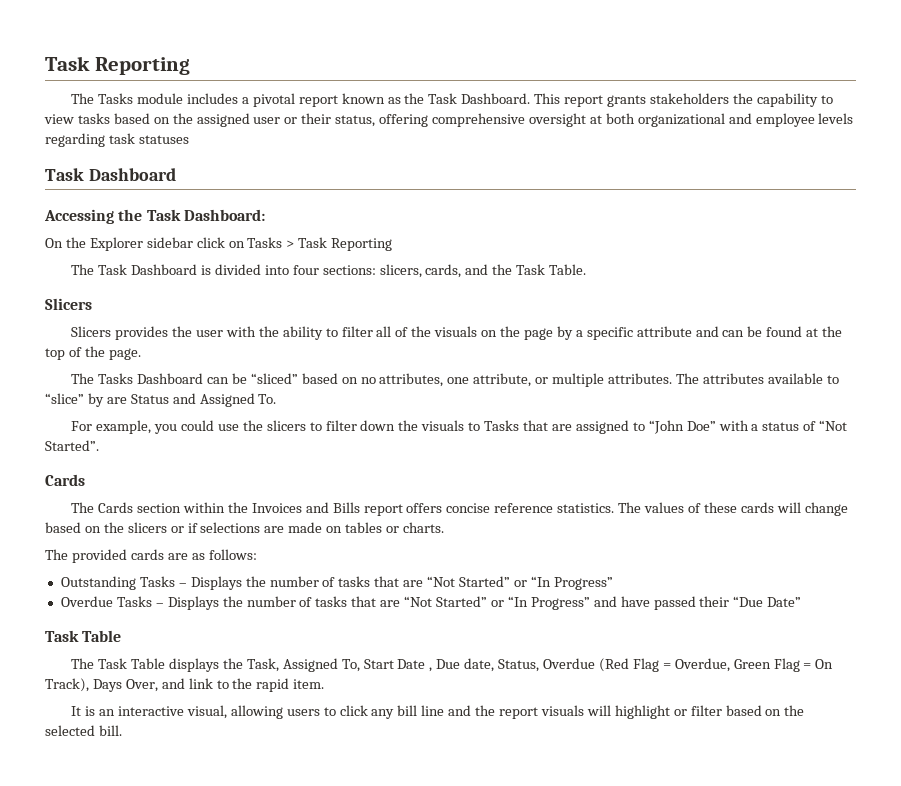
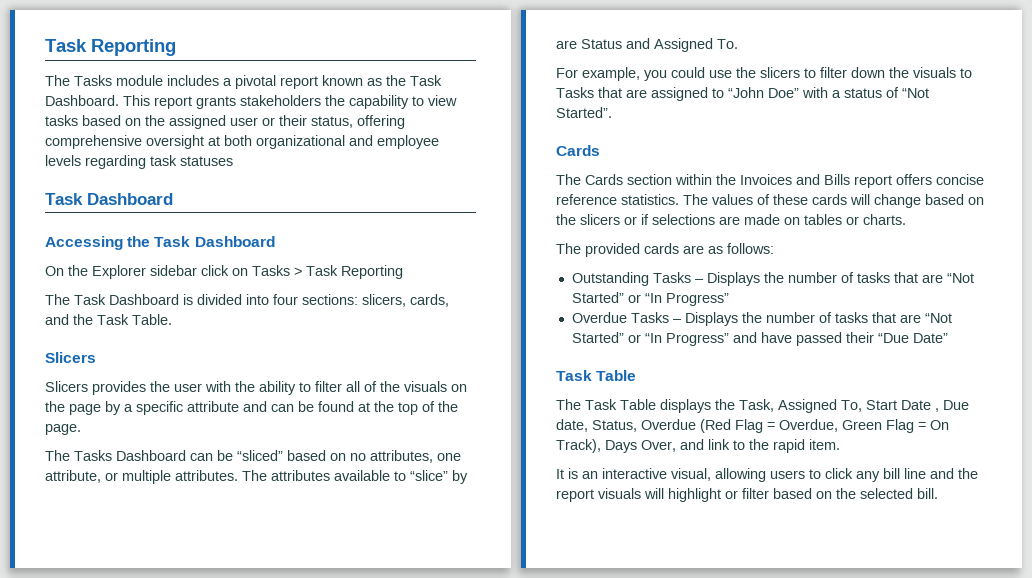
[183,209,265,221] Dashboard: -> [194,236,275,247] Dashboard

